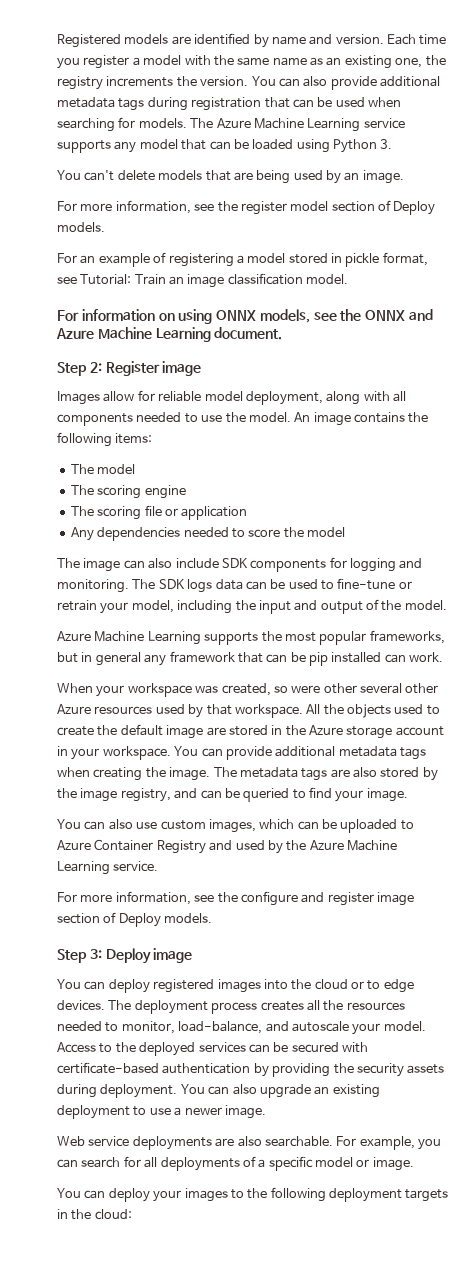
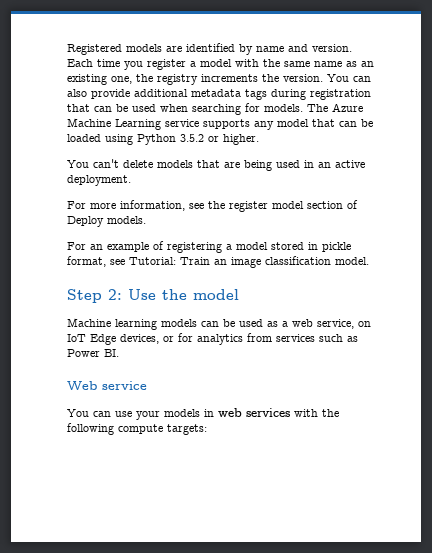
[380,139,393,149] 3. -> [180,134,259,145] 3.5.2 or higher.
[326,170,404,184] by an image. -> [304,160,365,168] [67,175,131,186] in an active deployment.
[57,309,434,324] [56,327,283,342] [57,361,202,376] [57,390,406,405] [57,412,429,426] [57,432,153,447] [70,464,136,474] [70,485,186,499] [70,505,248,520] [70,527,345,541] [57,557,423,572] [57,578,412,593] [57,599,447,614] [57,630,445,645] [57,651,444,666] [57,683,439,697] [57,704,440,718] [57,724,444,739] [57,746,426,760] [57,767,438,781] [57,787,408,802] [57,819,414,833] [57,839,397,854] [57,861,159,875] [57,891,414,906] [57,912,213,927] [57,948,193,964] [57,979,414,993] [57,1000,405,1014] [57,1021,426,1035] [57,1042,368,1056] [57,1062,445,1077] [57,1084,380,1098] [57,1105,266,1119] [57,1136,441,1150] [57,1156,414,1171] [57,1187,449,1202] [57,1209,132,1220] For information on using ONNX models, see the ONNX and Azure Machine Learning document. // Step 2: Register image // Images allow for reliable model deployment, along with all components needed to use the model. An image contains the following items: // The model // The scoring engine // The scoring file or application // Any dependencies needed to score the model // The image can also include SDK components for logging and monitoring. The SDK logs data can be used to fine-tune or retrain your model, including the input and output of the model. // Azure Machine Learning supports the most popular frameworks, but in general any framework that can be pip installed can work. // When your workspace was created, so were other several other Azure resources used by that workspace. All the objects used to create the default image are stored in the Azure storage account in your workspace. You can provide additional metadata tags when creating the image. The metadata tags are also stored by the image registry, and can be queried to find your image. // You can also use custom images, which can be uploaded to Azure Container Registry and used by the Azure Machine Learning service. // For more information, see the configure and register image section of Deploy models. // Step 3: Deploy image // You can deploy registered images into the cloud or to edge devices. The deployment process creates all the resources needed to monitor, load-balance, and autoscale your model. Access to the deployed services can be secured with certificate-based authentication by providing the security assets during deployment. You can also upgrade an existing deployment to use a newer image. // Web service deployments are also searchable. For example, you can search for all deployments of a specific model or image. // You can deploy your images to the following deployment targets in the cloud: -> [67,289,239,303] [67,318,371,330] [67,333,358,345] [67,349,119,357] [67,381,147,390] [67,408,339,420] [67,423,207,435] Step 2: Use the model // Machine learning models can be used as a web service, on IoT Edge devices, or for analytics from services such as Power BI. // Web service // You can use your models in web services with the following compute targets:

